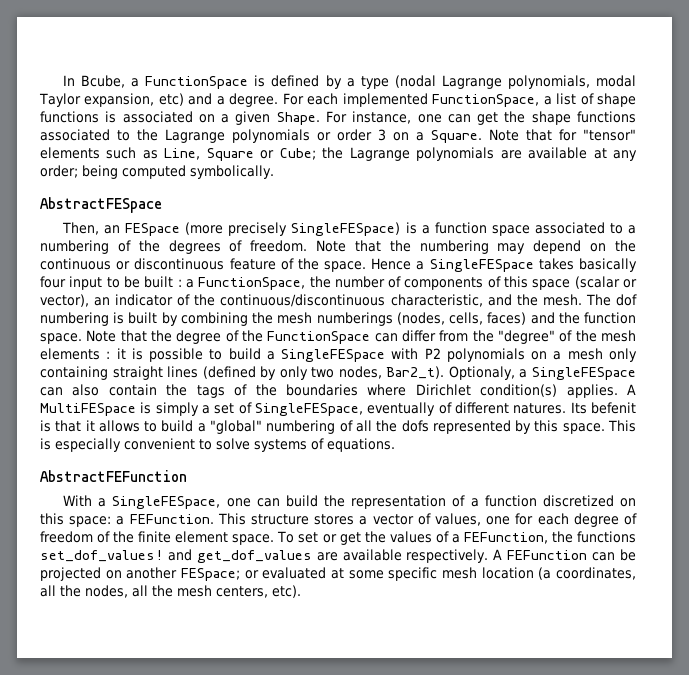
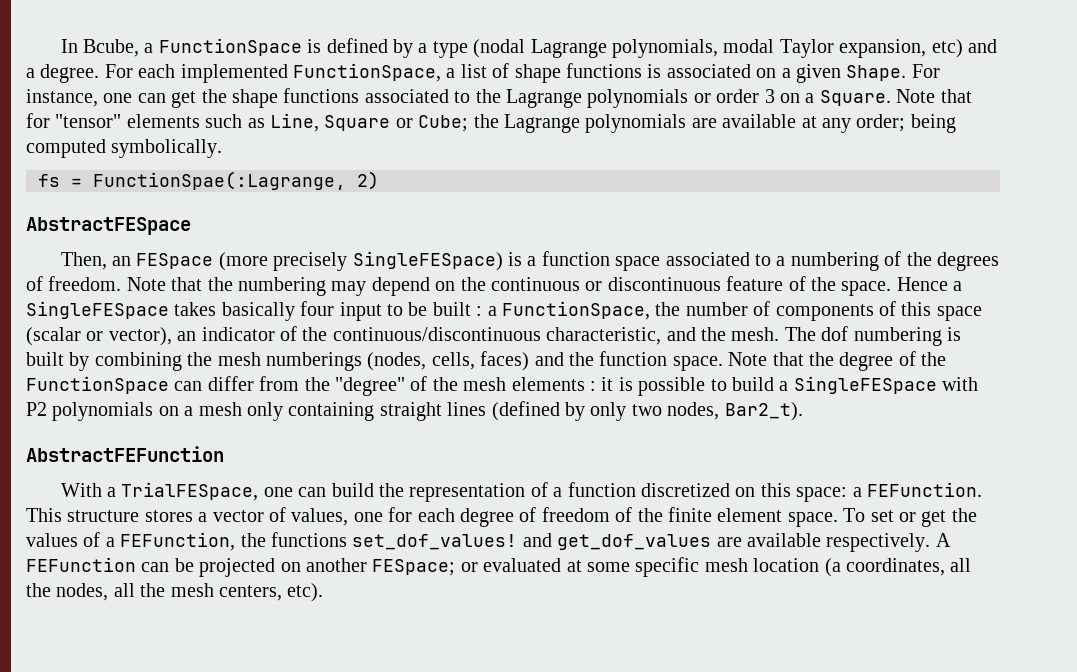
(274, 172) none -> [38,171,379,190] // fs = FunctionSpae(:Lagrange, 2)
[448,366,636,380] [40,384,636,398] [40,402,636,416] [40,420,636,434] [40,438,395,452] Optionaly, a SingleFESpace can also contain the tags of the boundaries where Dirichlet condition(s) applies. A MultiFESpace is simply a set of SingleFESpace, eventually of different natures. Its befenit is that it allows to build a "global" numbering of all the dofs represented by this space. This is especially convenient to solve systems of equations. -> (803, 411) none
[112,496,221,509] SingleFESpace, -> [121,482,259,501] TrialFESpace,

